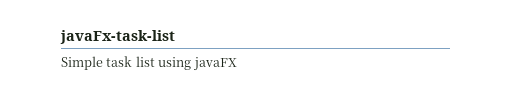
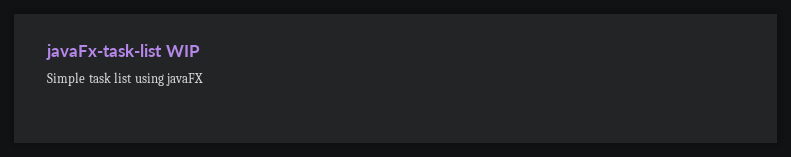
(175, 37) none -> [165,45,200,57] WIP

